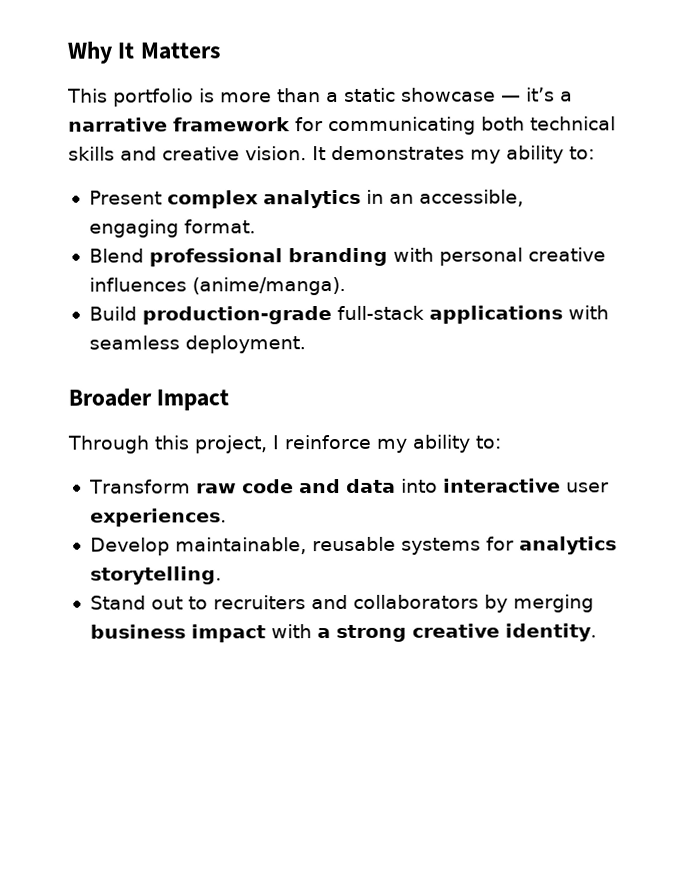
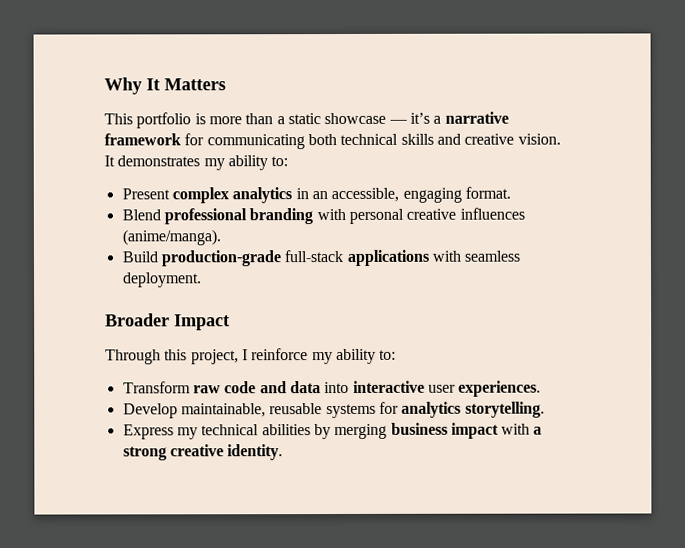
[89,594,479,610] Stand out to recruiters and collaborators -> [122,424,311,440] Express my technical abilities

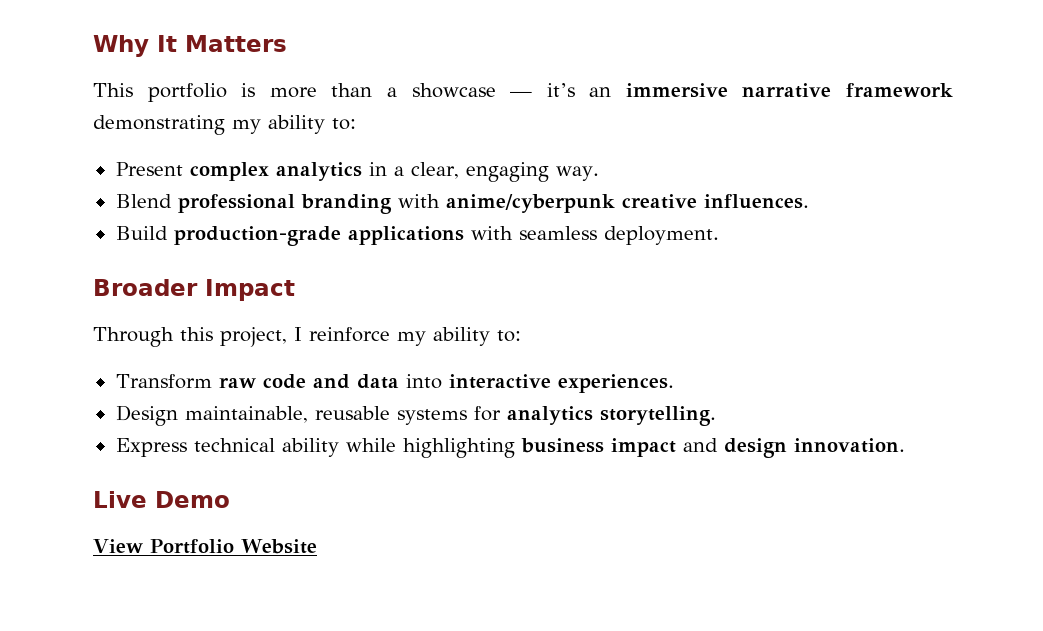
[287,113,321,125] static -> (397, 92) none
[433,111,509,124] [104,133,561,150] [104,155,201,167] a narrative framework for communicating both technical skills and creative vision. It demonstrates -> [589,83,954,98] [93,115,225,135] an immersive narrative framework demonstrating
[311,186,511,203] an accessible, engaging format. -> [393,162,599,182] a clear, engaging way.
[348,207,525,224] [121,229,221,246] personal creative influences (anime/manga). -> [445,194,809,213] anime/cyberpunk creative influences.
[284,249,344,263] full-stack -> (341, 236) none
[427,384,456,393] user -> (551, 381) none
[122,403,178,419] Develop -> [115,405,178,426] Design
[176,422,543,440] [122,444,284,461] my technical abilities by merging business impact with a strong creative identity. -> [193,438,905,458] [93,491,230,508] [93,539,317,554] technical ability while highlighting business impact and design innovation. // Live Demo // View Portfolio Website

